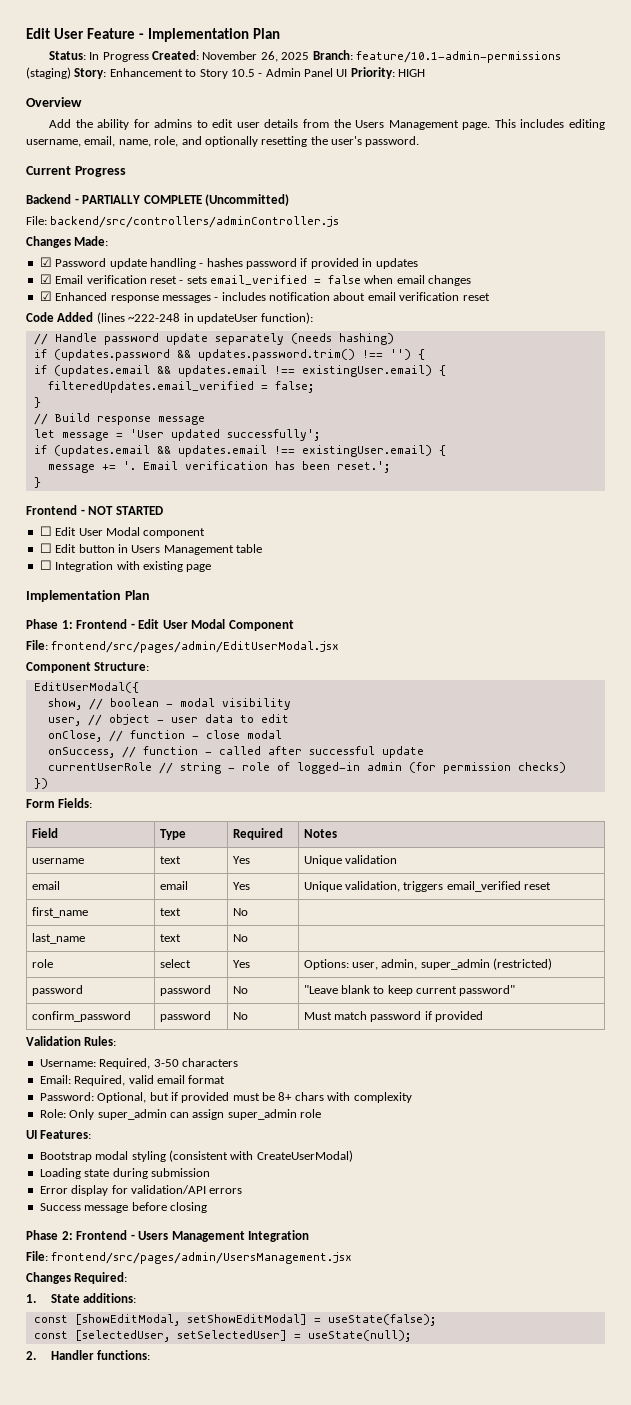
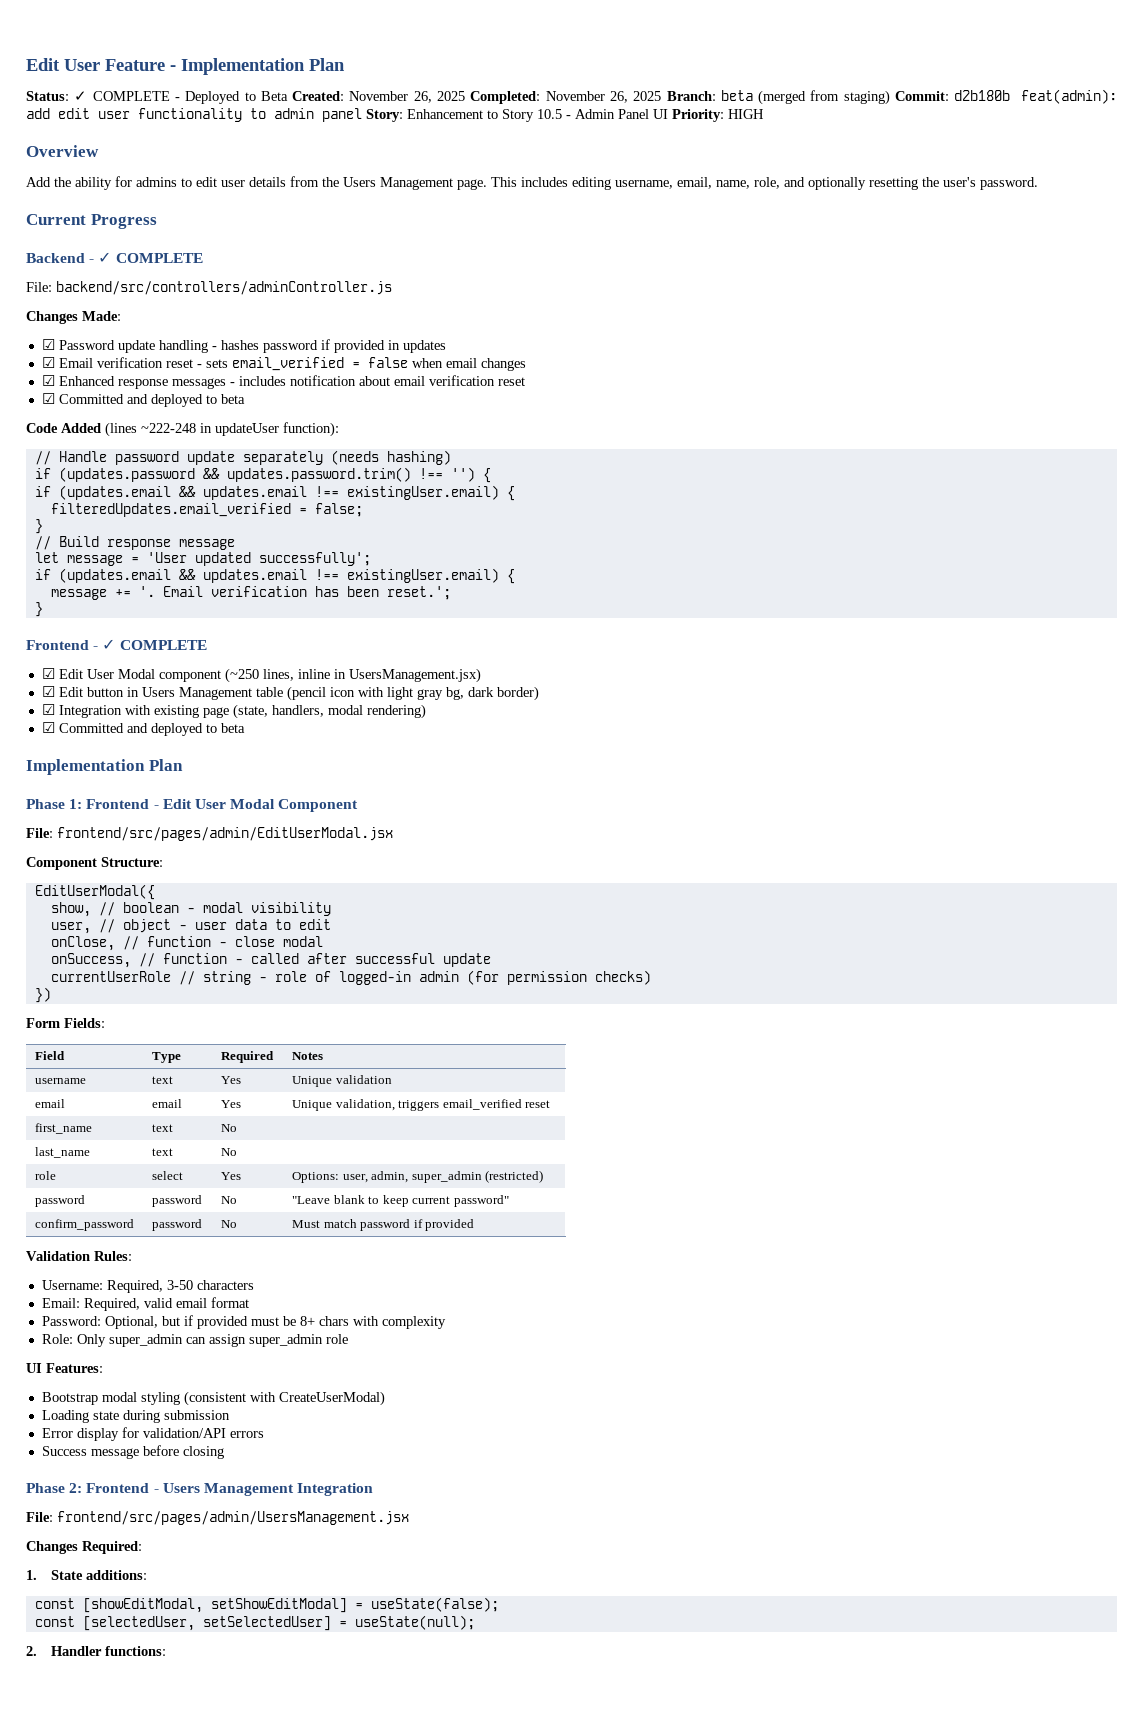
[89,50,561,63] [26,67,71,79] In Progress Created: November 26, 2025 Branch: feature/10.1-admin-permissions (staging) -> [74,89,1118,105] [26,108,362,122] ✓ COMPLETE - Deployed to Beta Created: November 26, 2025 Completed: November 26, 2025 Branch: beta (merged from staging) Commit: d2b180b feat(admin): add edit user functionality to admin panel
[82,194,290,206] PARTIALLY COMPLETE (Uncommitted) -> [98,252,203,263] ✓ COMPLETE
(490, 297) none -> [41,393,245,407] // ☑ Committed and deployed to beta
[88,506,163,515] [39,526,52,536] NOT STARTED // ☐ -> [102,639,207,650] [41,668,55,679] ✓ COMPLETE // ☑
[39,543,52,553] // ☐ -> [224,668,481,683] [41,686,55,697] (~250 lines, inline in UsersManagement.jsx) // ☑
[39,560,212,572] // ☐ Integration with existing page -> [286,686,539,701] [41,704,426,719] [41,722,245,736] (pencil icon with light gray bg, dark border) // ☑ Integration with existing page (state, handlers, modal rendering) // ☑ Committed and deployed to beta

